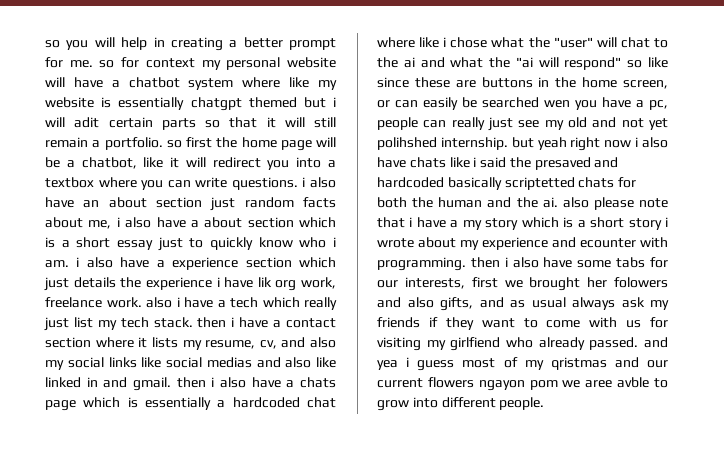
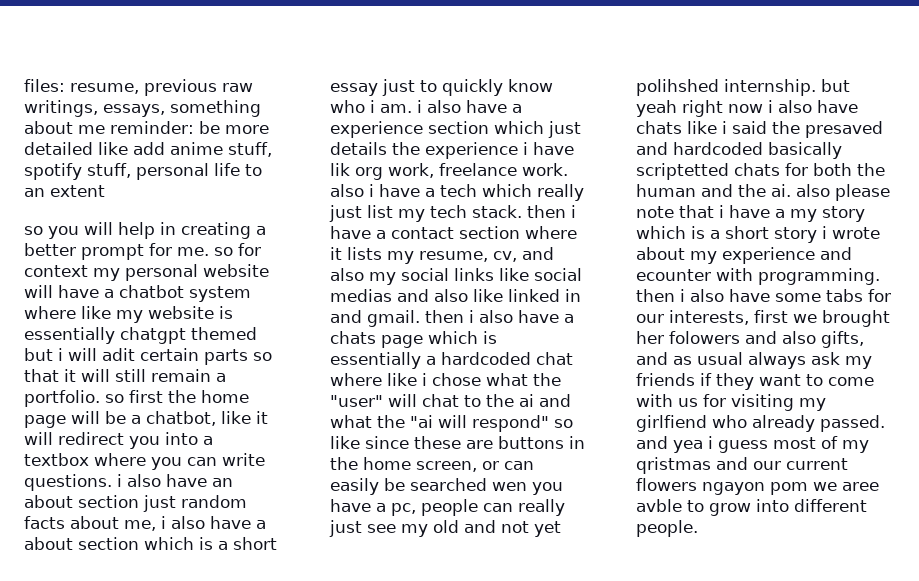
(45, 44) none -> [24,79,253,96] [24,100,261,117] [24,121,269,134] [24,142,272,157] [24,163,262,180] [24,185,105,197] files: resume, previous raw writings, essays, something about me reminder: be more detailed like add anime stuff, spotify stuff, personal life to an extent //

